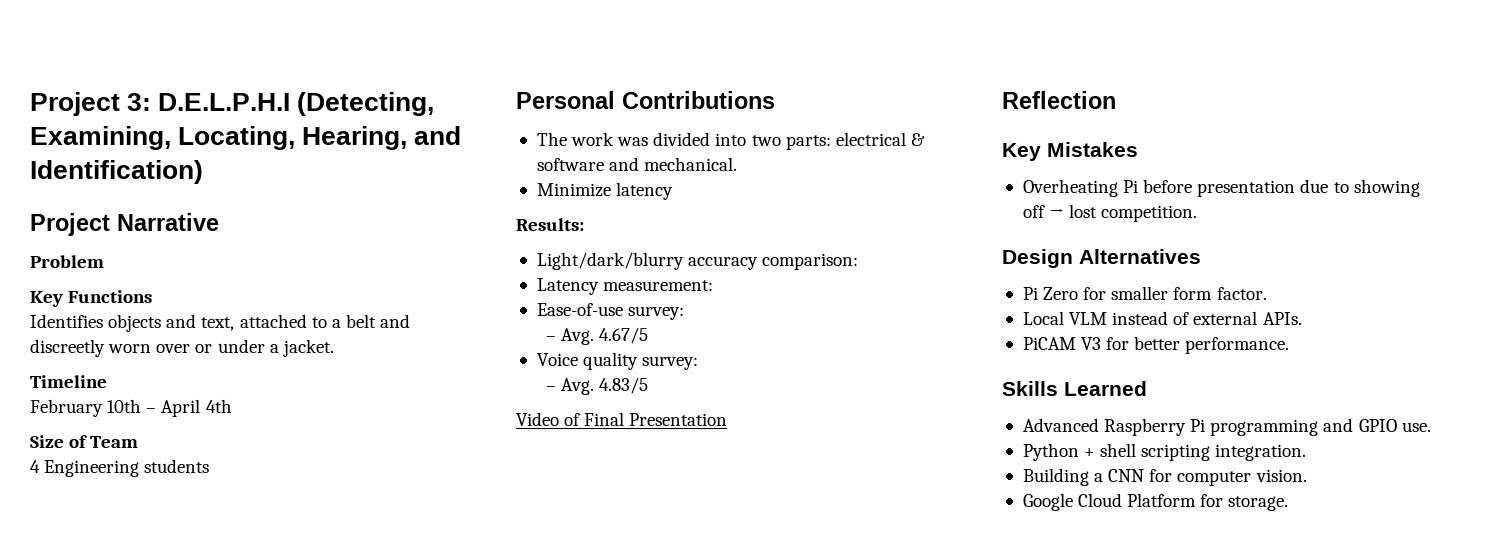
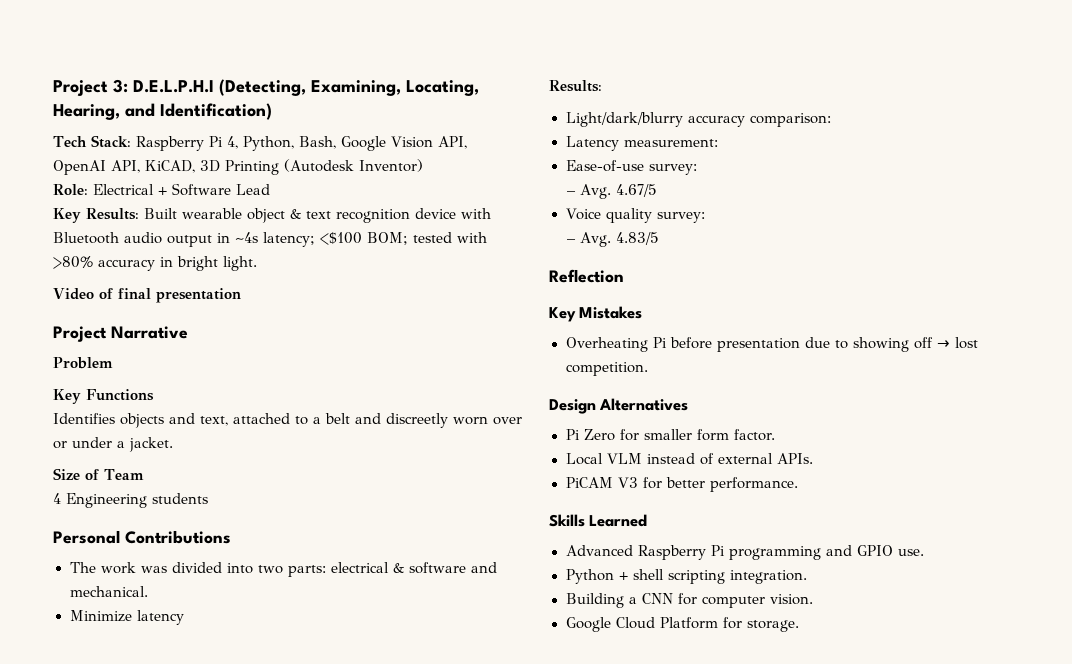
(203, 172) none -> [53,135,467,151] [53,159,423,175] [53,183,270,196] [53,208,491,223] [53,232,487,247] [53,256,257,271] [53,288,241,303] // Tech Stack: Raspberry Pi 4, Python, Bash, Google Vision API, OpenAI API, KiCAD, 3D Printing (Autodesk Inventor) // Role: Electrical + Software Lead // Key Results: Built wearable object & text recognition device with Bluetooth audio output in ~4s latency; <$100 BOM; tested with >80% accuracy in bright light. // Video of final presentation
[30,375,107,388] [30,399,232,417] // Timeline // February 10th – April 4th -> (173, 444) none
[516,412,728,426] // Video of Final Presentation -> (659, 238) none

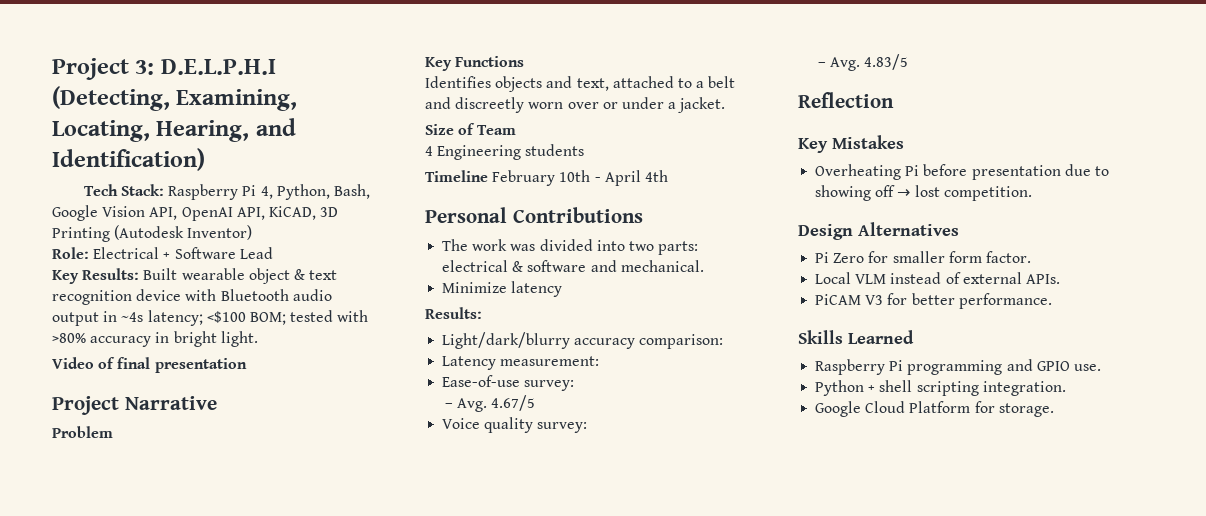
(208, 498) none -> [425,170,668,186] // Timeline February 10th - April 4th
[565,545,633,556] Advanced -> (914, 337) none
[565,593,813,608] // Building a CNN for computer vision. -> (1066, 388) none

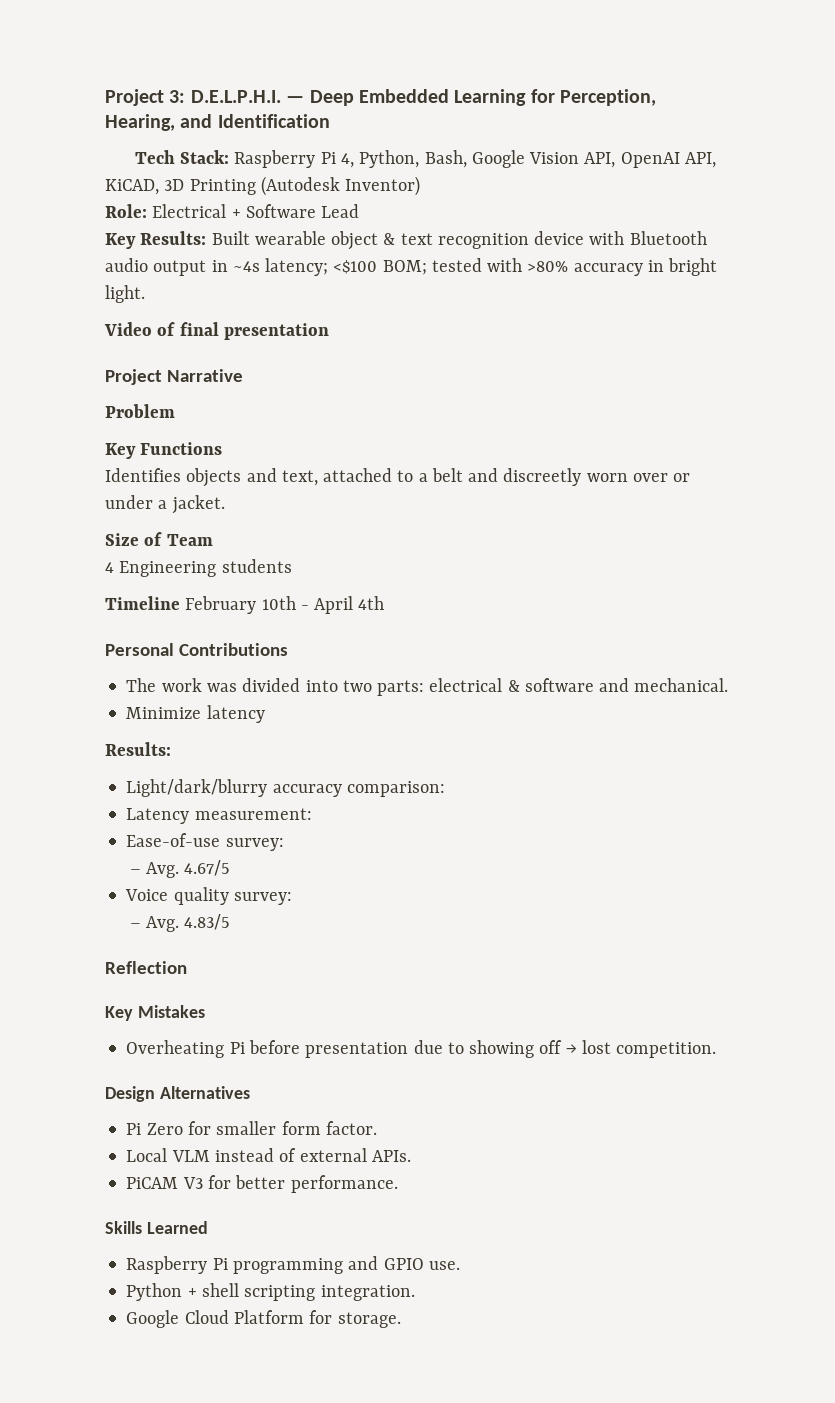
[160,59,276,75] [52,86,298,111] [52,120,150,142] D.E.L.P.H.I (Detecting, Examining, Locating, -> [190,89,657,106] D.E.L.P.H.I. — Deep Embedded Learning for Perception,
[52,148,205,171] Identification) -> [217,114,330,128] Identification

